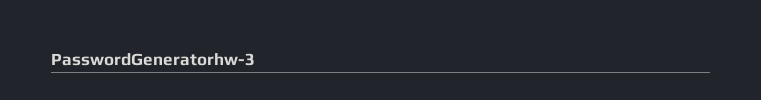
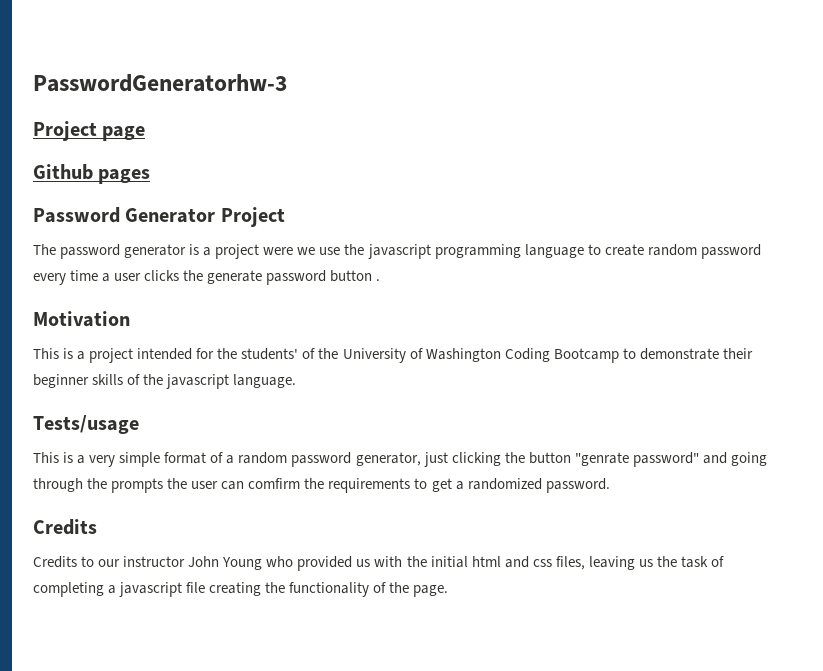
(255, 59) none -> [33,121,146,141] [33,164,151,184] [33,207,285,227] [33,244,761,259] [33,270,381,285] [33,311,130,327] [33,348,753,363] [33,374,297,389] [33,415,139,434] [33,452,767,467] [33,478,610,493] [33,519,97,535] [33,556,724,571] [33,582,449,597] // Project page // Github pages // Password Generator Project // The password generator is a project were we use the javascript programming language to create random password every time a user clicks the generate password button . // Motivation // This is a project intended for the students' of the University of Washington Coding Bootcamp to demonstrate their beginner skills of the javascript language. // Tests/usage // This is a very simple format of a random password generator, just clicking the button "genrate password" and going through the prompts the user can comfirm the requirements to get a randomized password. // Credits // Credits to our instructor John Young who provided us with the initial html and css files, leaving us the task of completing a javascript file creating the functionality of the page.

